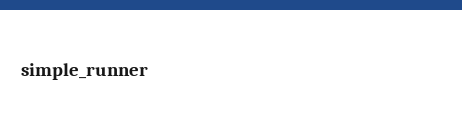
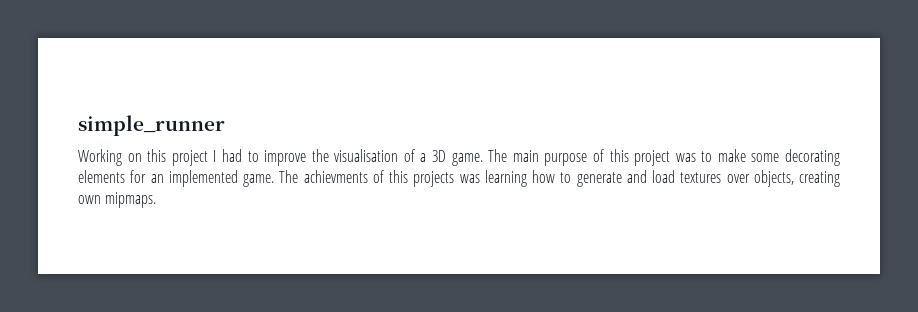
(148, 71) none -> [78,149,841,166] [78,170,840,187] [78,192,157,208] // Working on this project I had to improve the visualisation of a 3D game. The main purpose of this project was to make some decorating elements for an implemented game. The achievments of this projects was learning how to generate and load textures over objects, creating own mipmaps.

